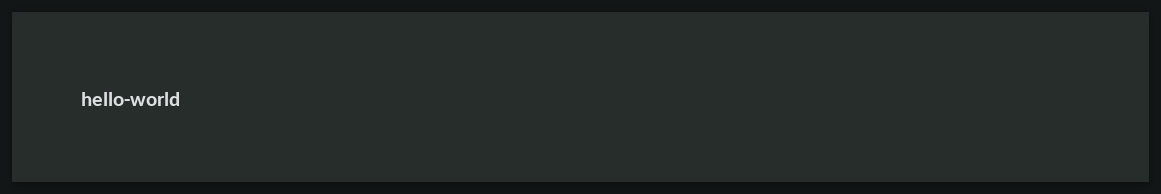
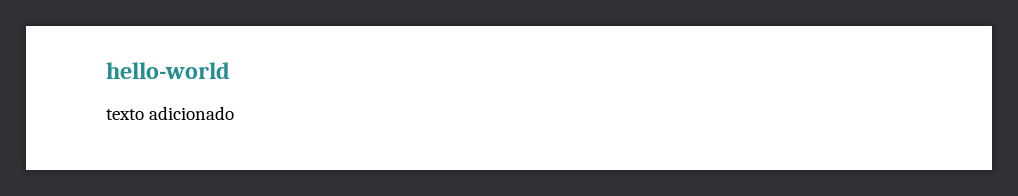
(180, 99) none -> [106,106,235,120] // texto adicionado

